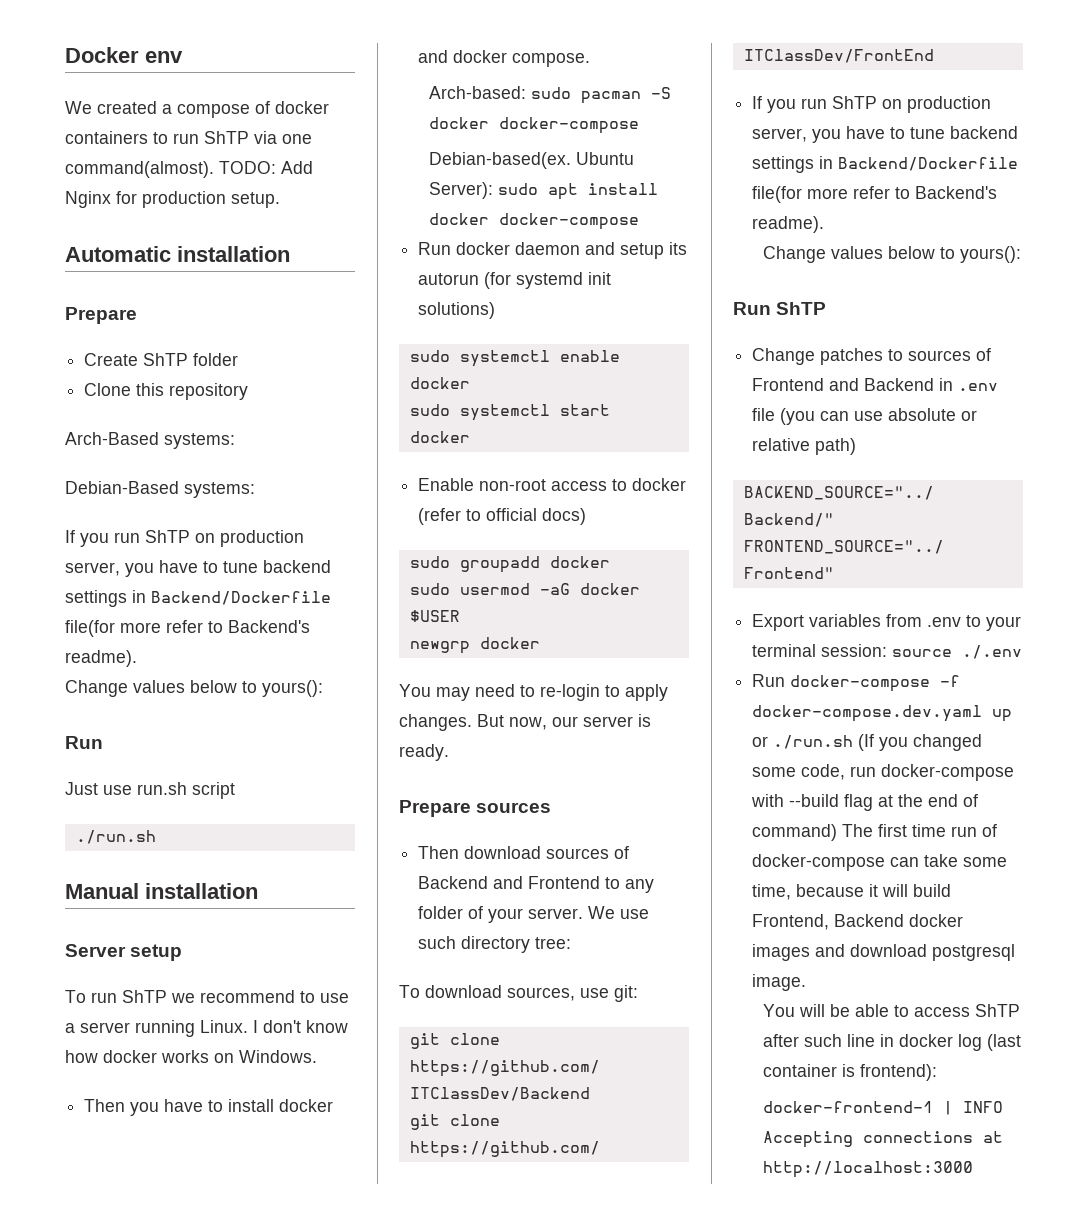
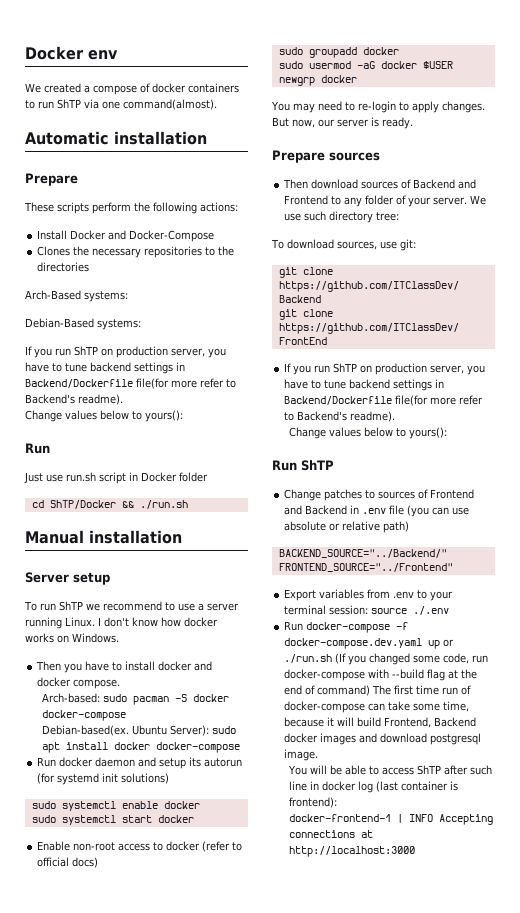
[219,161,313,174] [65,191,280,208] [65,246,290,262] [65,307,137,324] [84,353,239,366] [84,383,249,400] TODO: Add Nginx for production setup. // Automatic installation // Prepare // Create ShTP folder // Clone this repository -> [25,131,207,145] [25,173,78,186] [24,202,238,214] [37,230,215,242] [37,246,235,258] [37,262,90,272] // Automatic installation // Prepare // These scripts perform the following actions: // Install Docker and Docker-Compose // Clones the necessary repositories to the directories
(235, 790) // -> [129,472,208,482] [31,500,134,509] in Docker folder // cd ShTP/Docker &&

